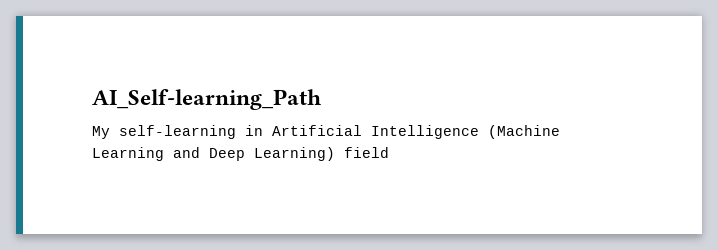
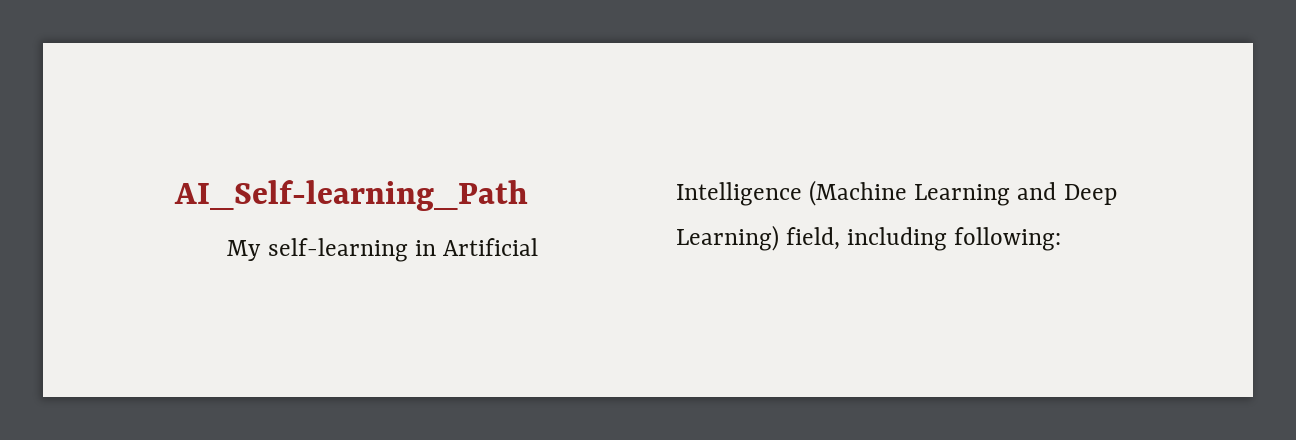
[344,147,389,158] field -> [786,227,1062,251] field, including following:

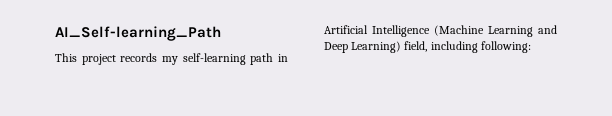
[227,238,408,262] My self-learning -> [55,53,274,65] This project records my self-learning path

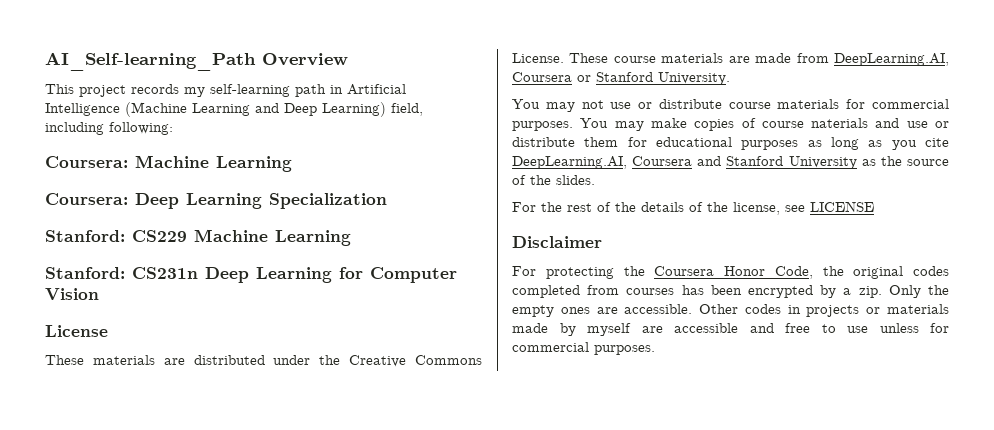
(221, 33) none -> [262,53,348,66] Overview
(531, 47) none -> [45,155,292,172] [45,193,387,209] [45,229,351,246] [45,267,457,283] [45,288,99,300] [45,325,108,337] [45,355,482,367] [512,53,949,66] [512,72,730,85] [512,99,949,112] [512,118,950,131] [512,137,949,150] [512,156,950,169] [512,175,595,185] [512,201,874,215] [512,236,602,248] [512,266,949,279] [512,285,949,298] [512,304,949,317] [512,323,949,336] [512,342,655,355] // Coursera: Machine Learning // Coursera: Deep Learning Specialization // Stanford: CS229 Machine Learning // Stanford: CS231n Deep Learning for Computer Vision // License // These materials are distributed under the Creative Commons License. These course materials are made from DeepLearning.AI, Coursera or Stanford University. // You may not use or distribute course materials for commercial purposes. You may make copies of course naterials and use or distribute them for educational purposes as long as you cite DeepLearning.AI, Coursera and Stanford University as the source of the slides. // For the rest of the details of the license, see LICENSE // Disclaimer // For protecting the Coursera Honor Code, the original codes completed from courses has been encrypted by a zip. Only the empty ones are accessible. Other codes in projects or materials made by myself are accessible and free to use unless for commercial purposes.

